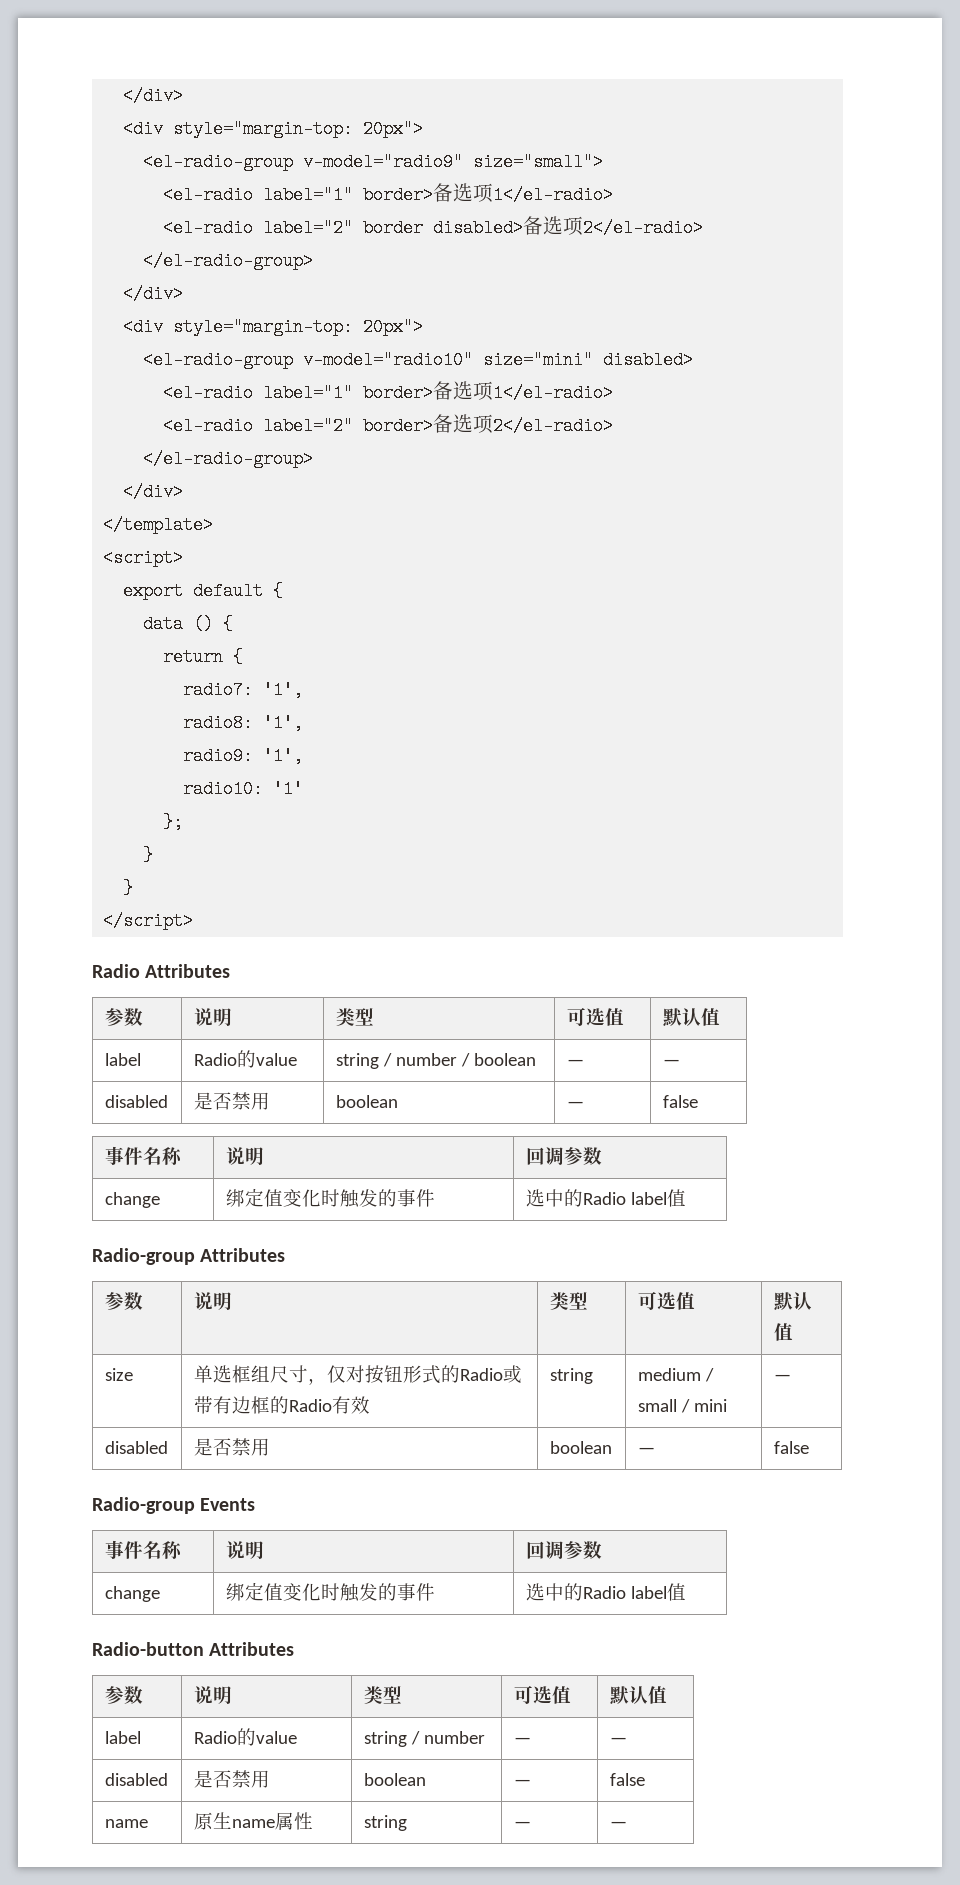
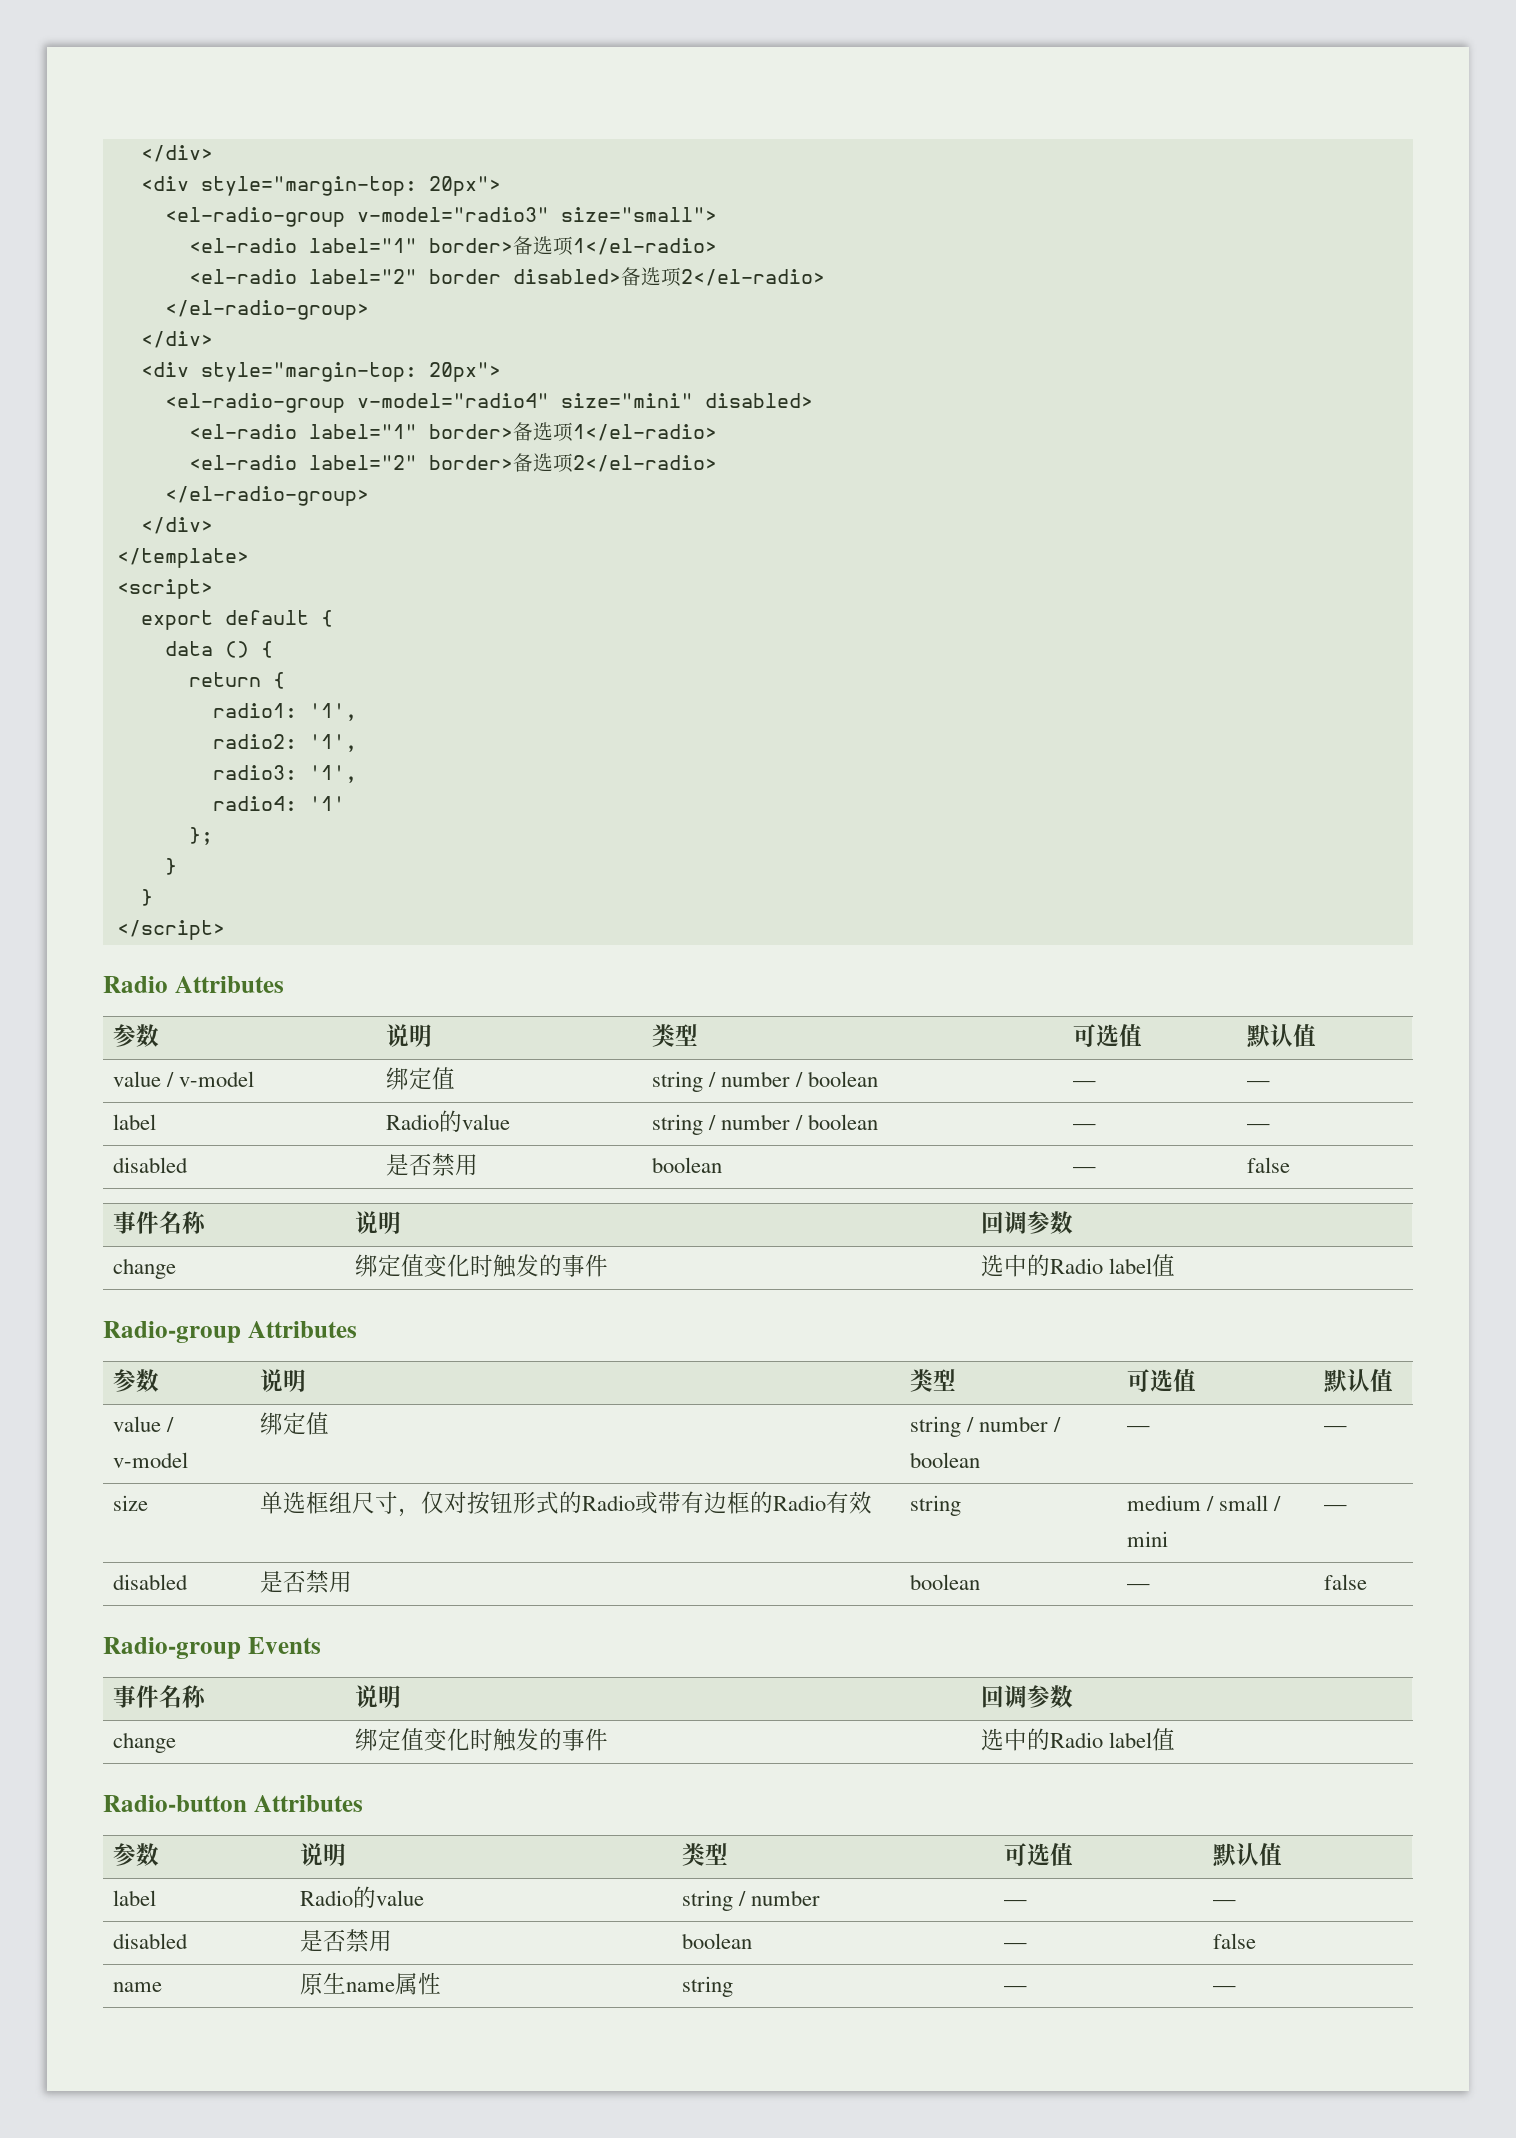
[123,87,184,105] [123,120,424,138] [143,153,464,171] </div> // <div style="margin-top: 20px"> // <el-radio-group v-model="radio9" -> [140,145,213,162] [140,176,501,196] [164,207,549,227] </div> // <div style="margin-top: 20px"> // <el-radio-group v-model="radio3"
[303,351,474,369] v-model="radio10" -> [356,393,549,408] v-model="radio4"
[183,681,304,699] [183,714,304,732] [183,747,304,765] [183,780,264,798] radio7: '1', // radio8: '1', // radio9: '1', // radio10: -> [212,703,357,721] [212,734,357,752] [212,765,357,783] [212,796,297,811] radio1: '1', // radio2: '1', // radio3: '1', // radio4:
(720, 1017) none -> [112,1071,254,1087] [385,1067,455,1090] [651,1071,879,1092] [1072,1081,1096,1087] [1246,1081,1270,1087] // value / v-model | 绑定值 | string / number / boolean | — | —
(793, 1332) none -> [112,1416,174,1432] [112,1452,188,1468] [259,1412,329,1435] [909,1416,1061,1437] [909,1452,980,1468] [1126,1426,1150,1432] [1323,1426,1347,1432] // value / v-model | 绑定值 | string / number / boolean | — | —

